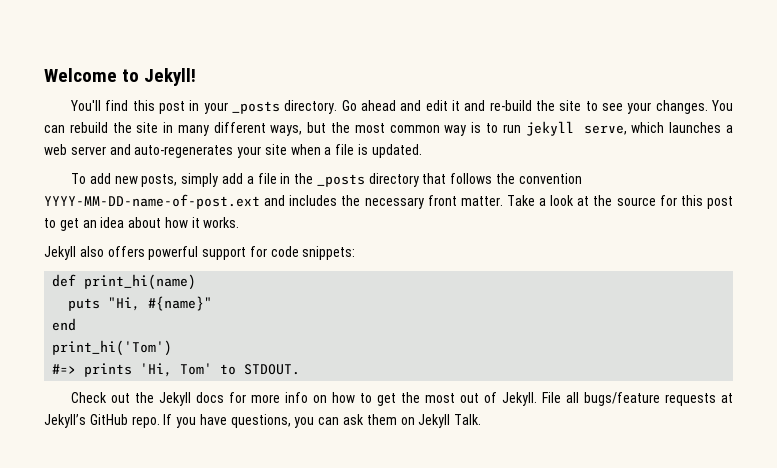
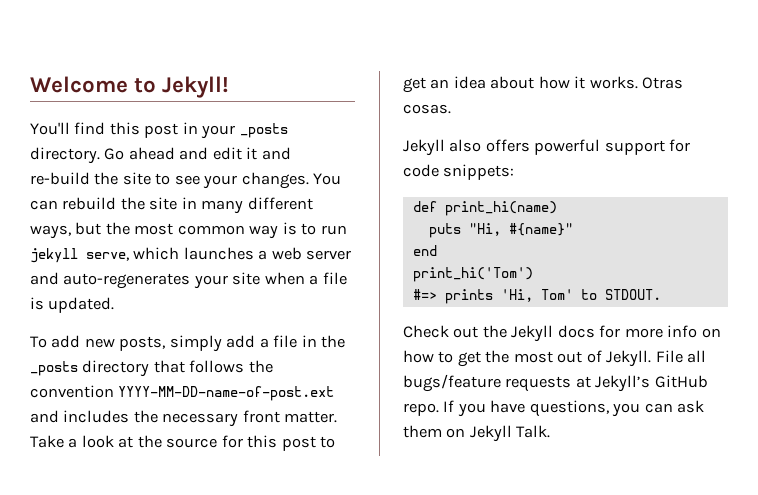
(240, 222) none -> [642,77,684,89] [403,104,451,114] Otras cosas.

